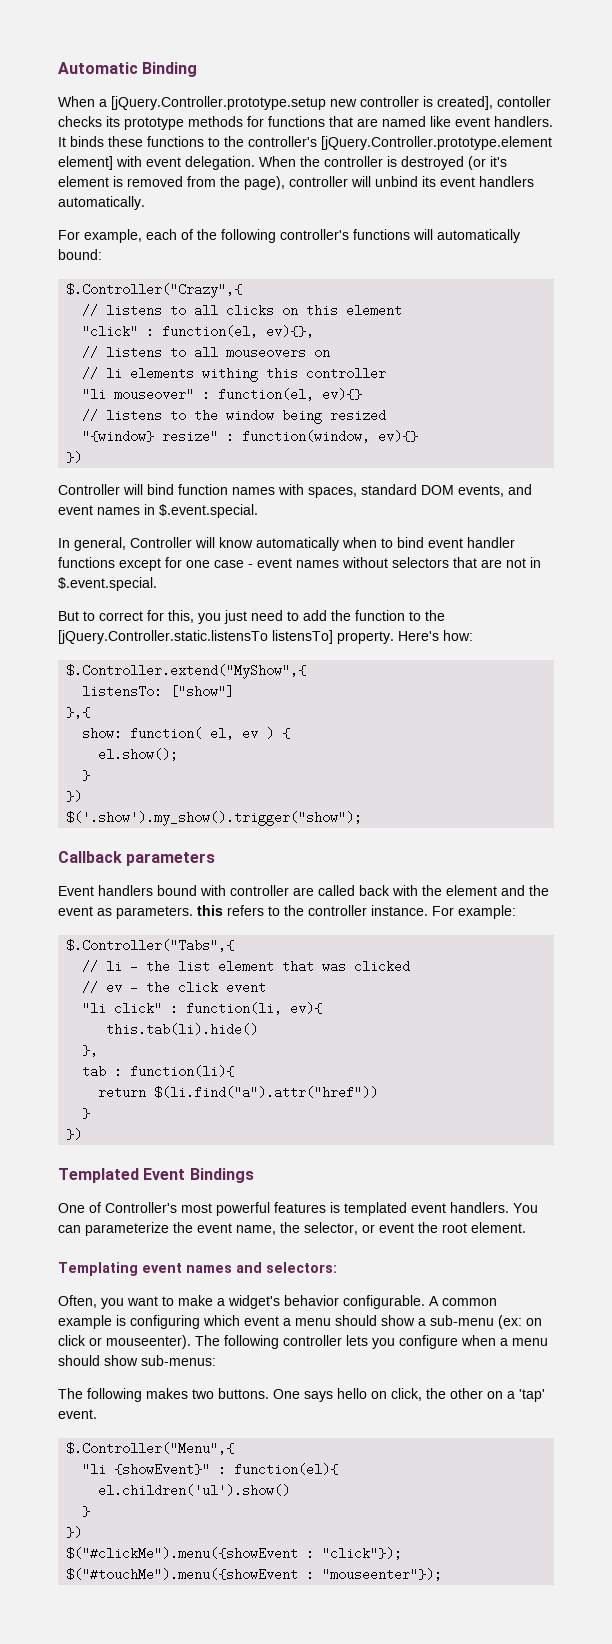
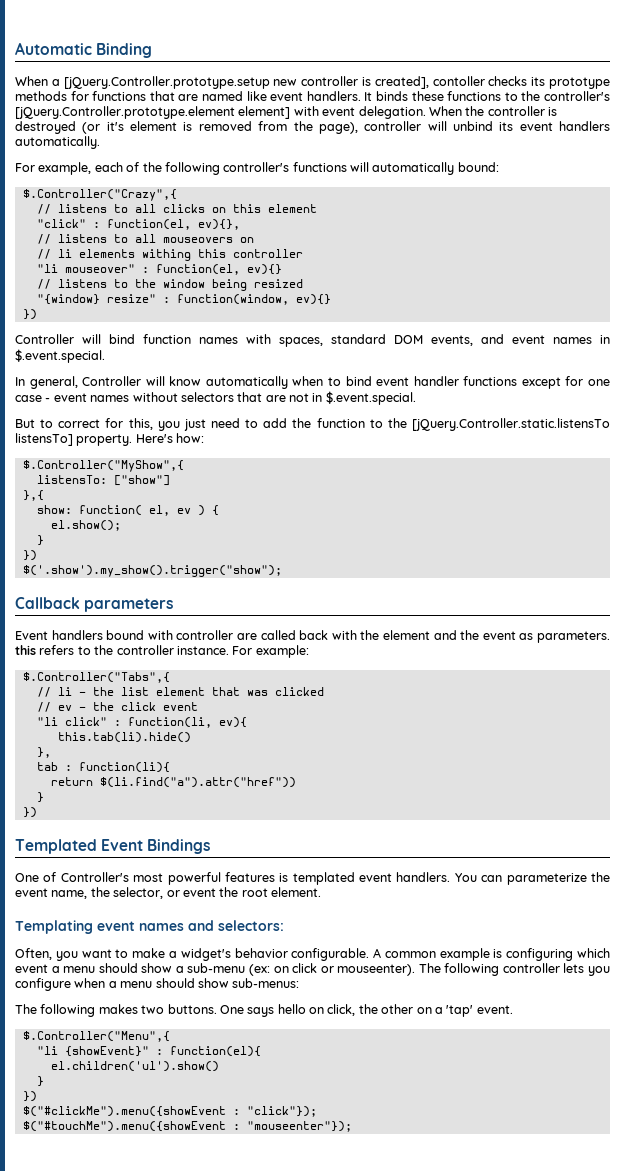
[66,664,307,679] $.Controller.extend("MyShow",{ -> [22,460,184,472] $.Controller("MyShow",{

